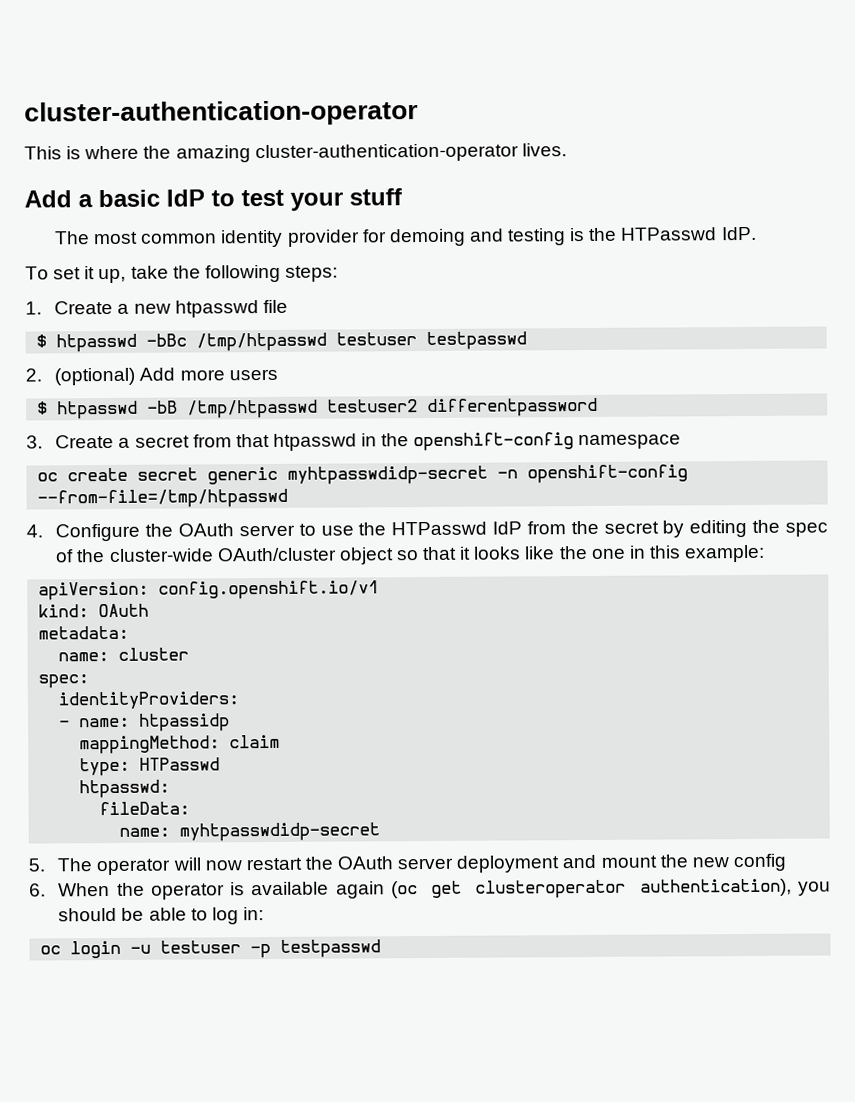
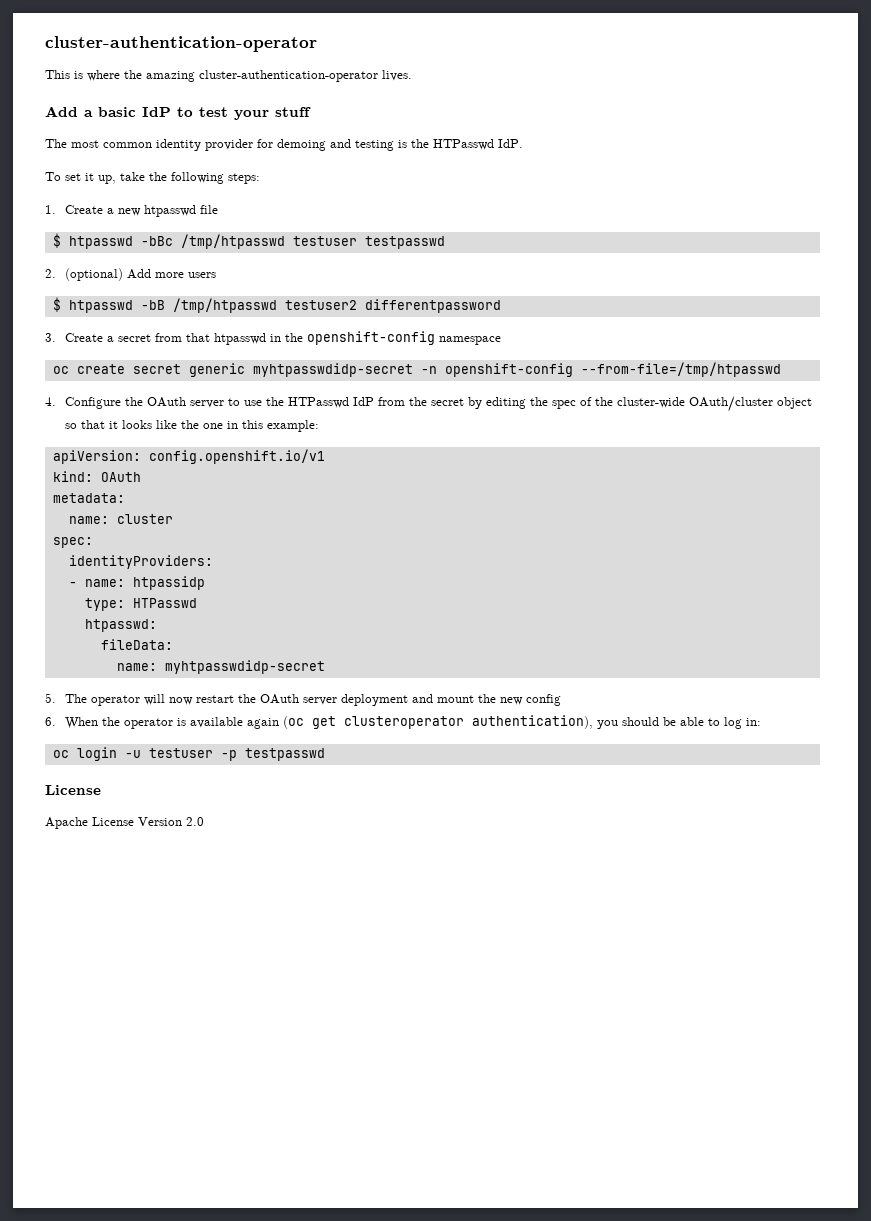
[79,734,281,755] // mappingMethod: claim -> (205, 583) none
(382, 948) none -> [45,785,101,795] [45,817,204,829] // License // Apache License Version 2.0

